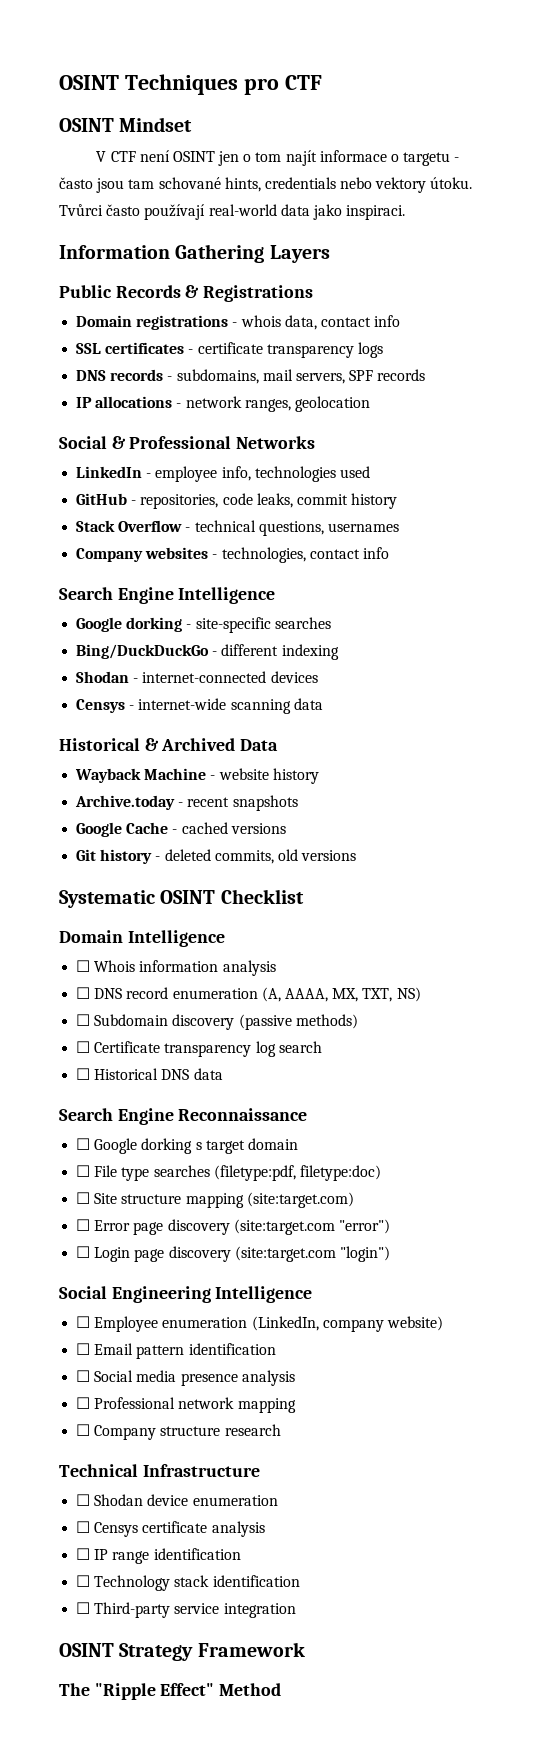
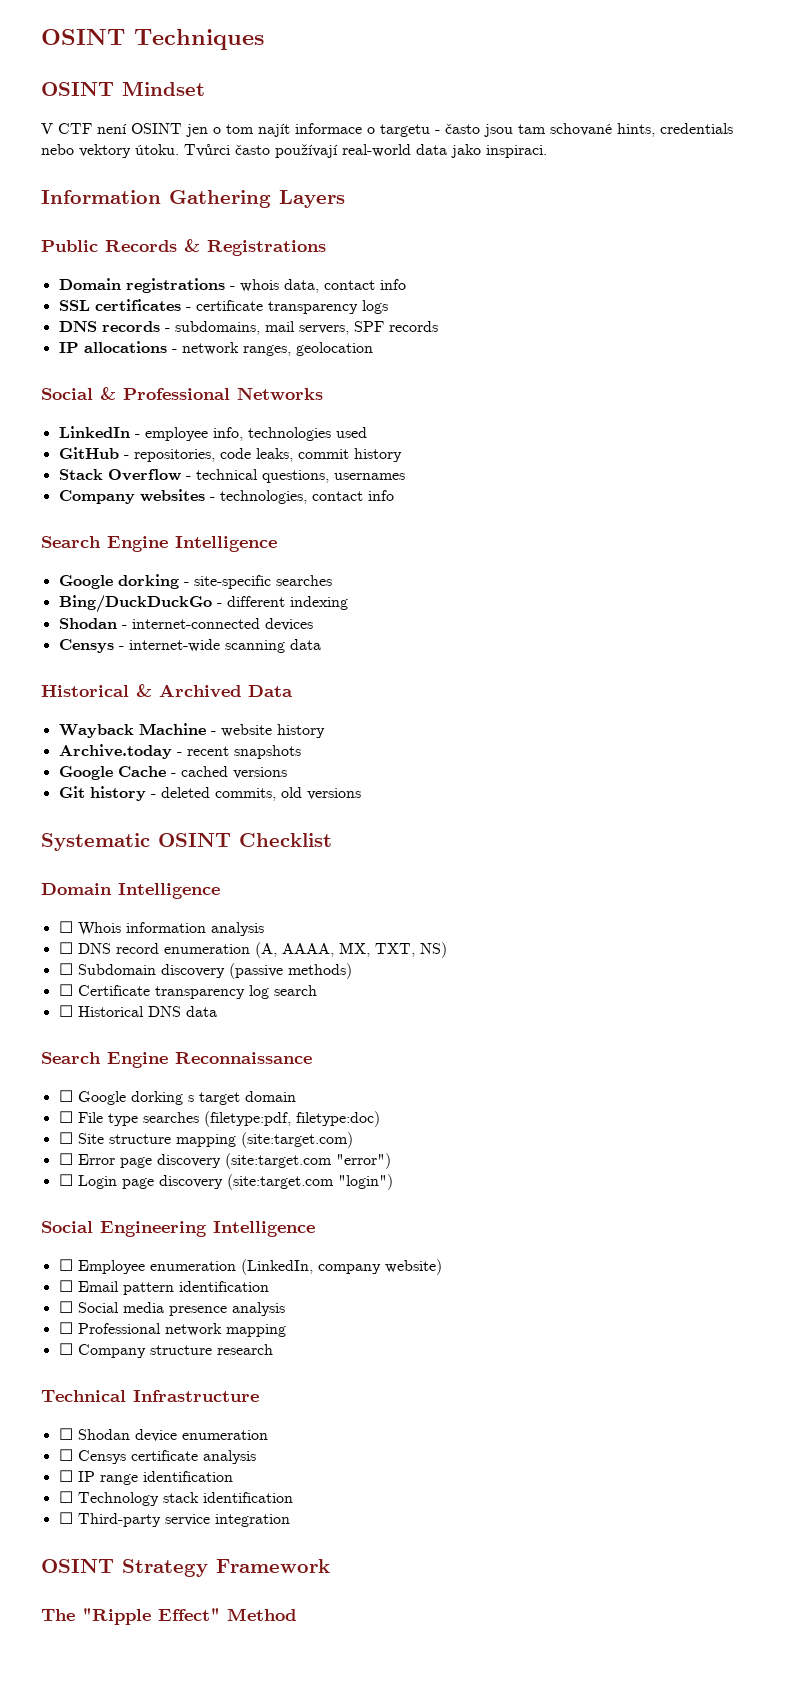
[243,75,322,95] pro CTF -> (264, 39) none

